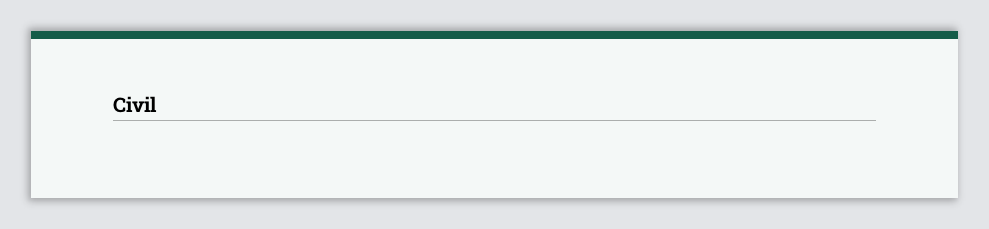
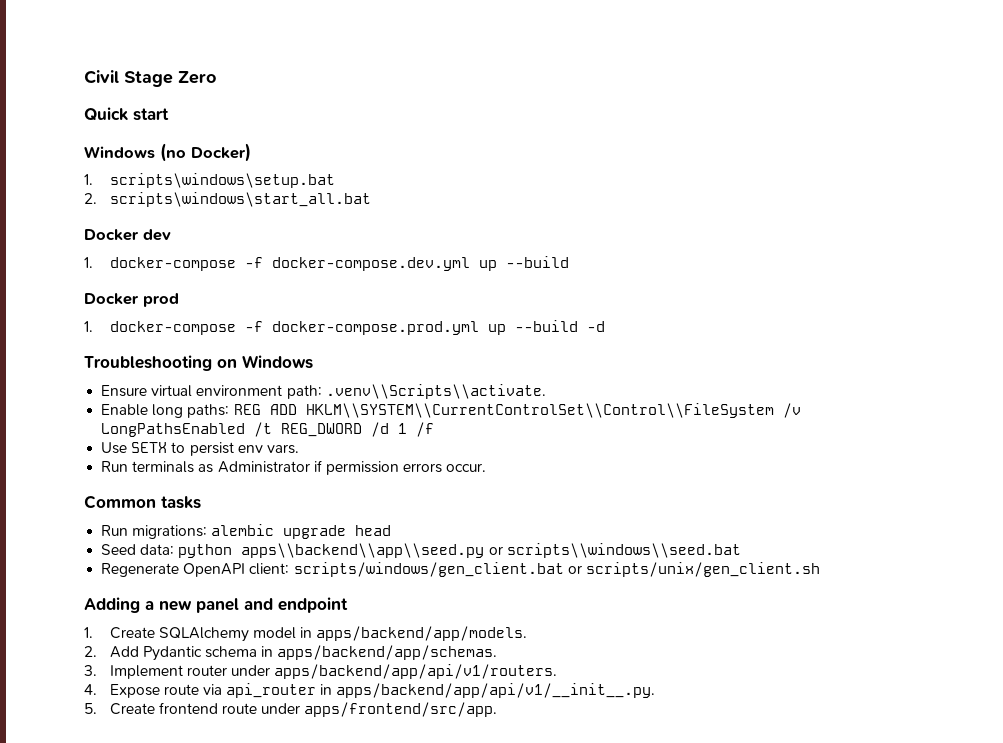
(157, 104) none -> [124,71,217,87] [84,107,169,121] [84,143,251,162] [84,173,335,188] [84,192,371,207] [84,229,171,241] [84,256,569,271] [84,293,179,307] [84,320,605,335] [84,355,313,371] [101,384,546,399] [101,403,801,418] [101,422,435,437] [101,442,299,456] [101,460,487,475] [84,495,201,509] [101,524,392,539] [101,543,741,558] [101,562,820,577] [84,597,348,613] [84,626,528,642] [84,645,498,661] [84,664,558,679] [84,683,656,698] [84,702,498,717] Stage Zero // Quick start // Windows (no Docker) // 1. scripts\windows\setup.bat // 2. scripts\windows\start_all.bat // Docker dev // 1. docker-compose -f docker-compose.dev.yml up --build // Docker prod // 1. docker-compose -f docker-compose.prod.yml up --build -d // Troubleshooting on Windows // Ensure virtual environment path: .venv\\Scripts\\activate. // Enable long paths: REG ADD HKLM\\SYSTEM\\CurrentControlSet\\Control\\FileSystem /v LongPathsEnabled /t REG_DWORD /d 1 /f // Use SETX to persist env vars. // Run terminals as Administrator if permission errors occur. // Common tasks // Run migrations: alembic upgrade head // Seed data: python apps\\backend\\app\\seed.py or scripts\\windows\\seed.bat // Regenerate OpenAPI client: scripts/windows/gen_client.bat or scripts/unix/gen_client.sh // Adding a new panel and endpoint // 1. Create SQLAlchemy model in apps/backend/app/models. // 2. Add Pydantic schema in apps/backend/app/schemas. // 3. Implement router under apps/backend/app/api/v1/routers. // 4. Expose route via api_router in apps/backend/app/api/v1/__init__.py. // 5. Create frontend route under apps/frontend/src/app.

